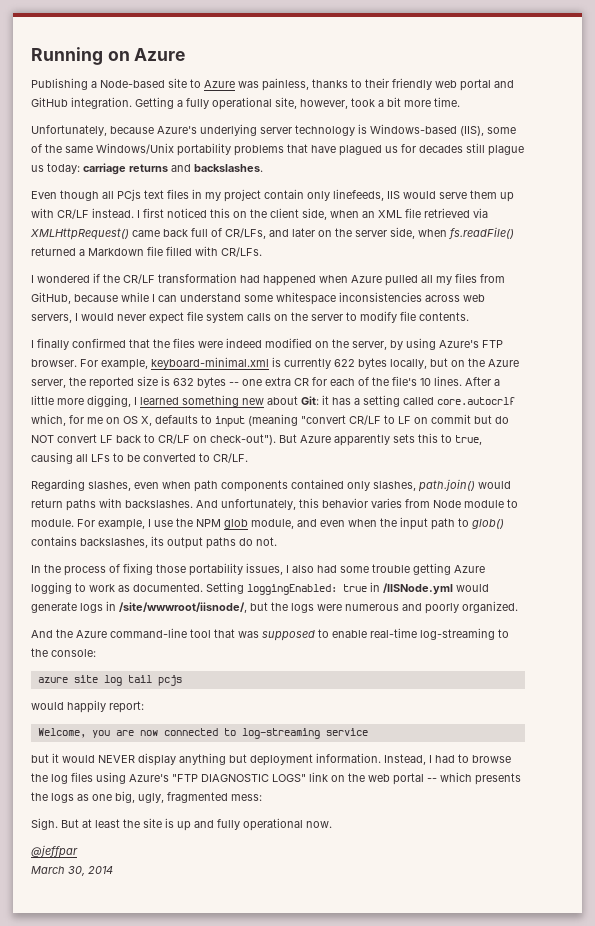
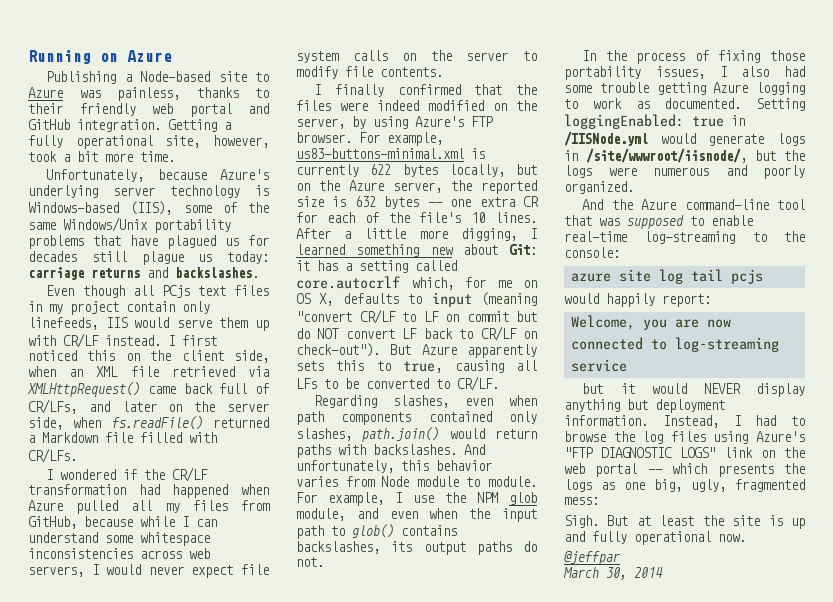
[151,357,269,369] keyboard-minimal.xml -> [296,148,464,159] us83-buttons-minimal.xml

